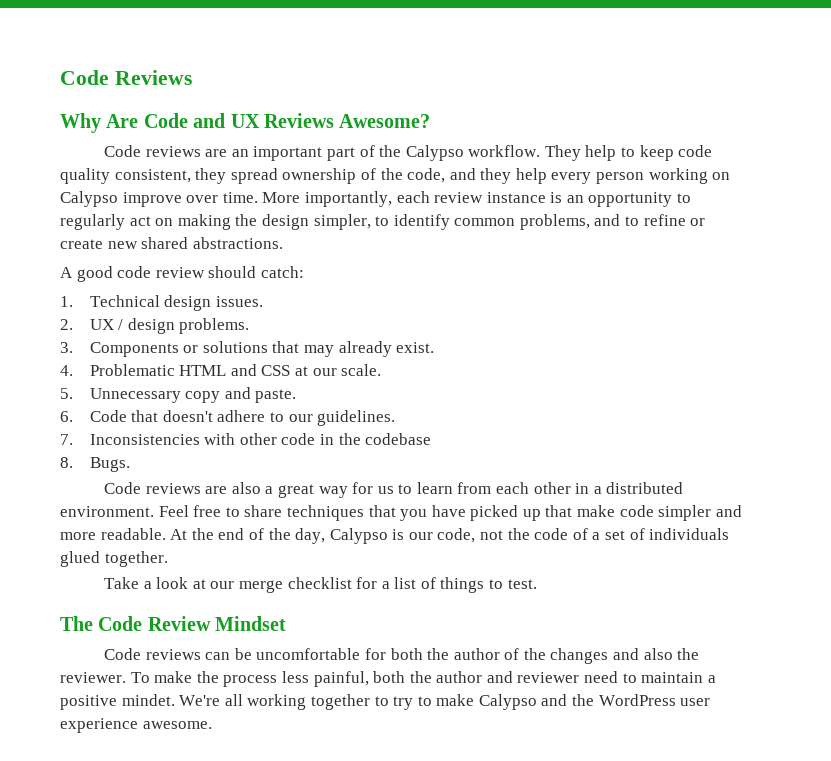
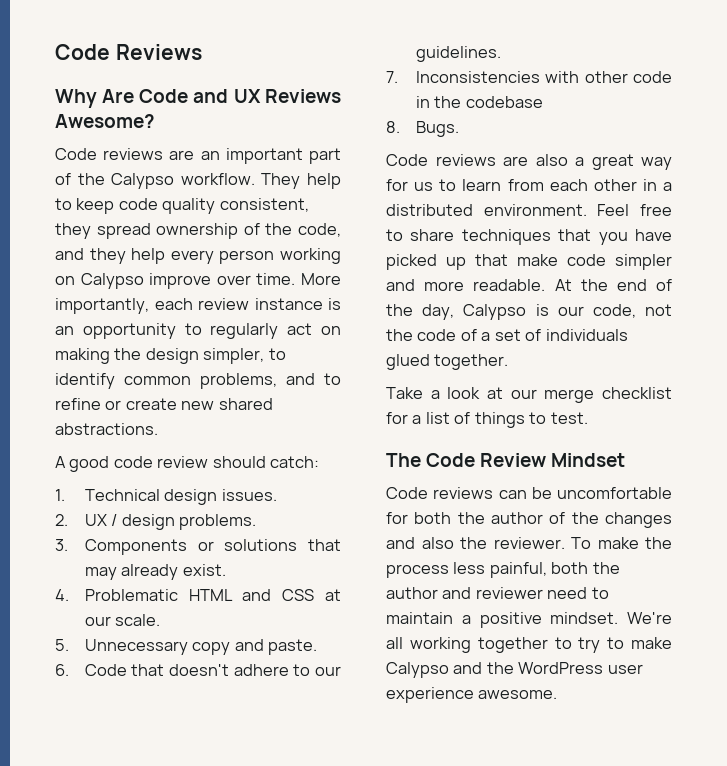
[121,694,175,706] mindet. -> [550,612,619,624] mindset.

